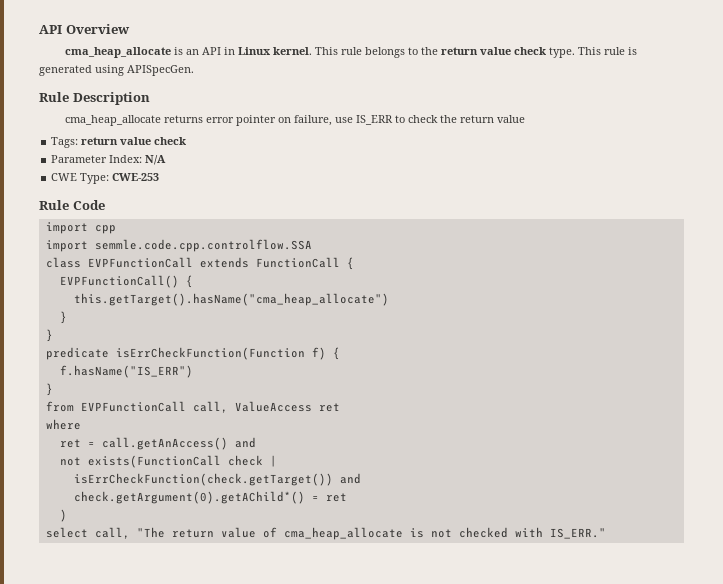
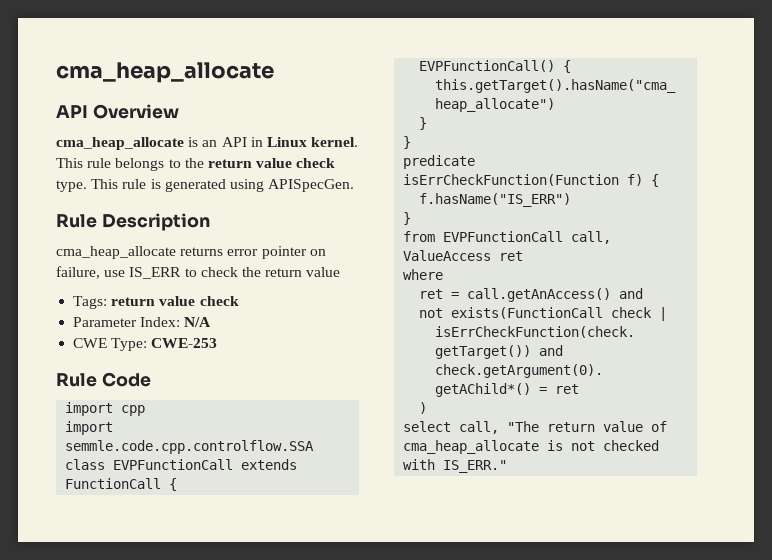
(39, 29) none -> [56,62,274,83] cma_heap_allocate //

